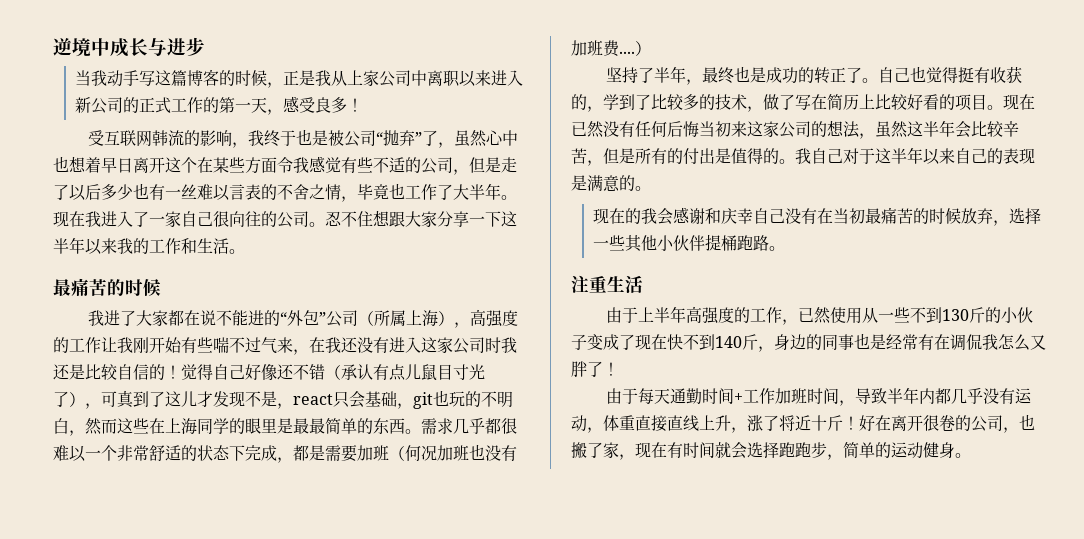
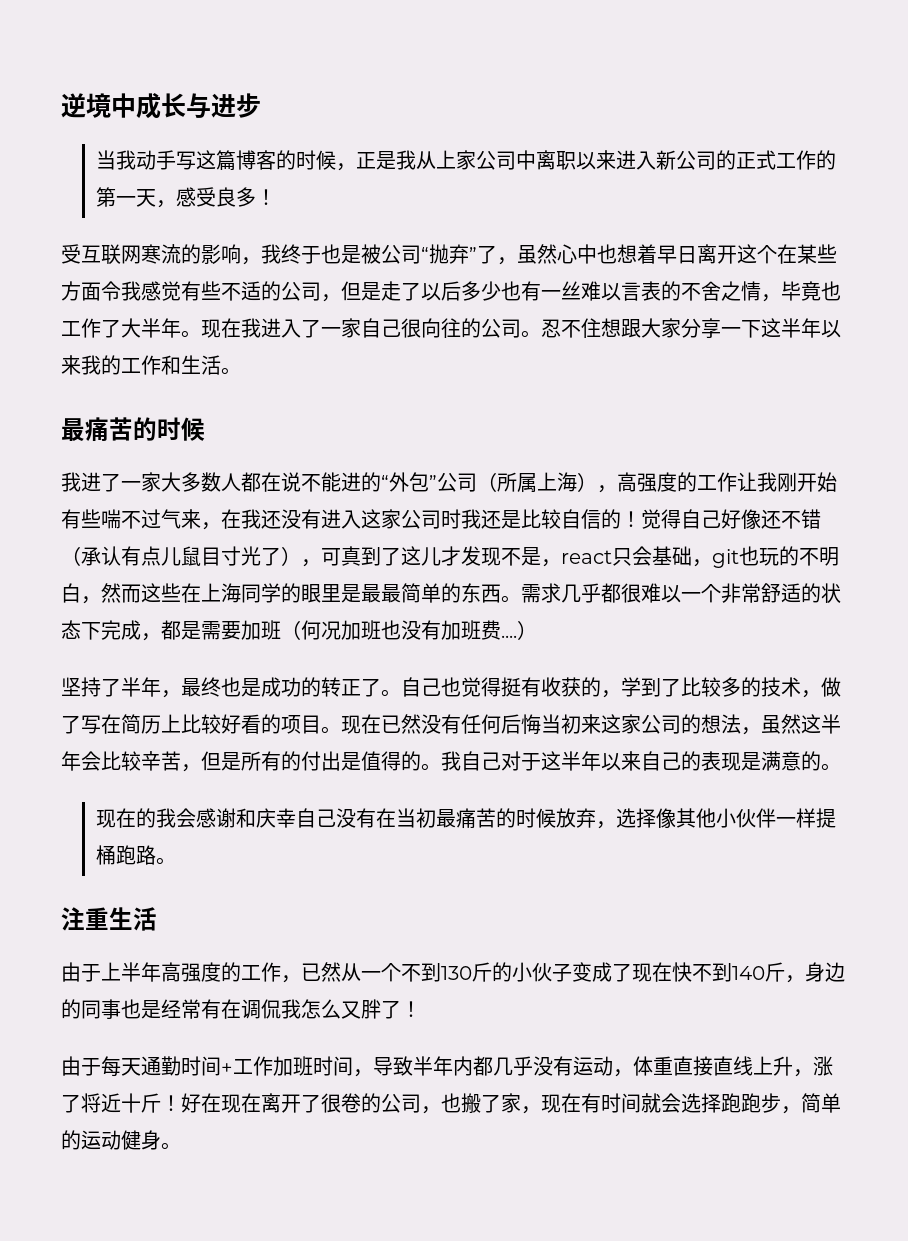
[152,130,169,146] 韩 -> [141,244,161,264] 寒
[136,310,169,327] 大家 -> [121,472,241,492] 一家大多数人
[592,235,625,251] 一些 -> [656,808,677,828] 像
(705, 243) none -> [776,808,817,828] 一样
[830,307,911,324] 使用从一些 -> [341,963,401,982] 从一个
[891,415,923,431] 离开 -> [221,1093,321,1113] 现在离开了

